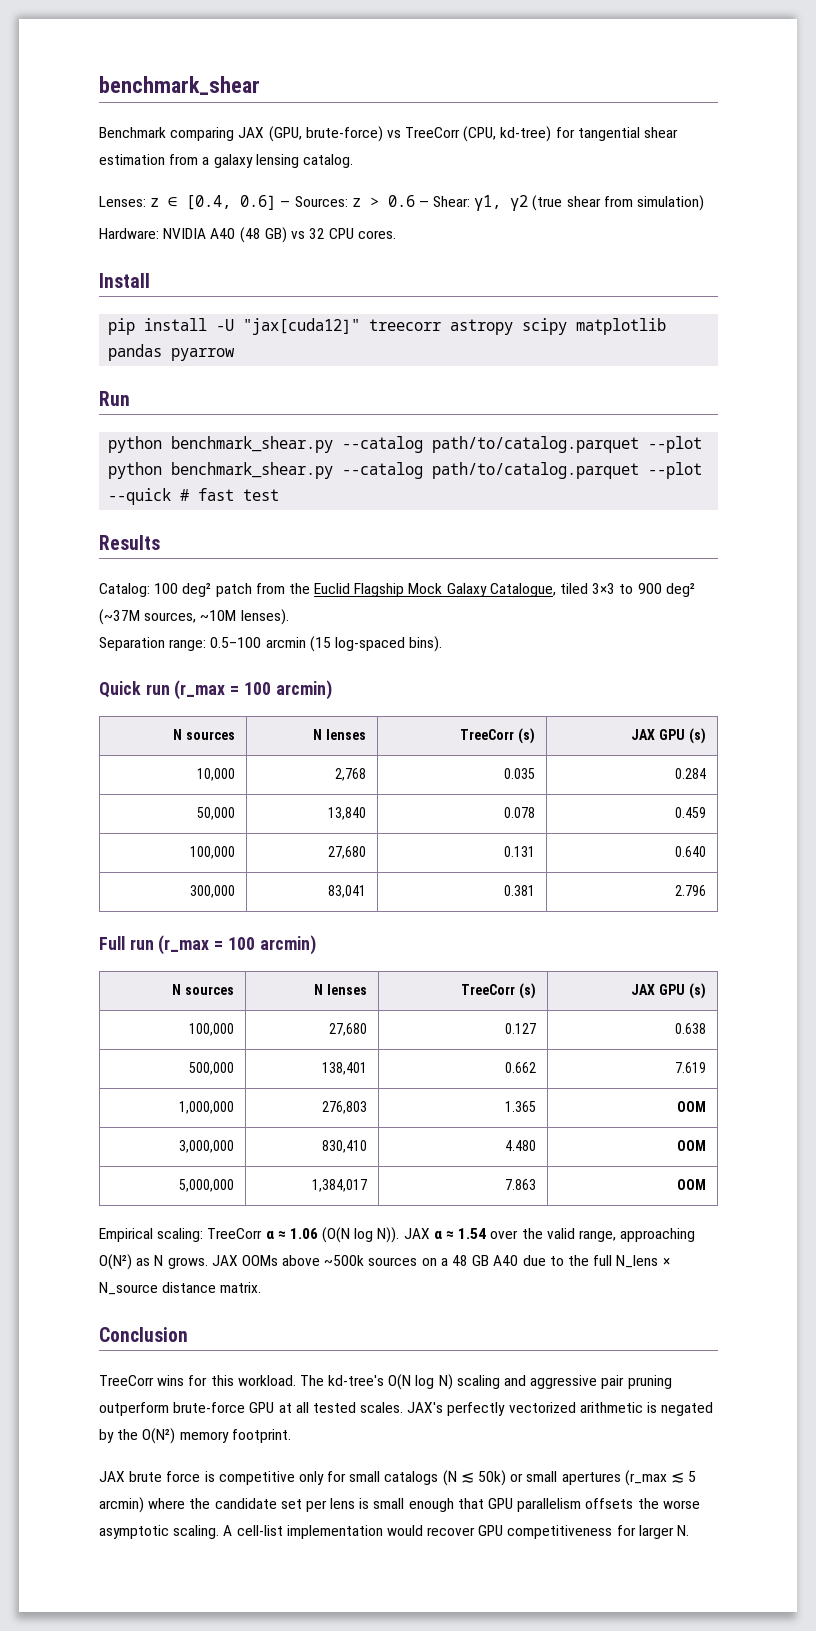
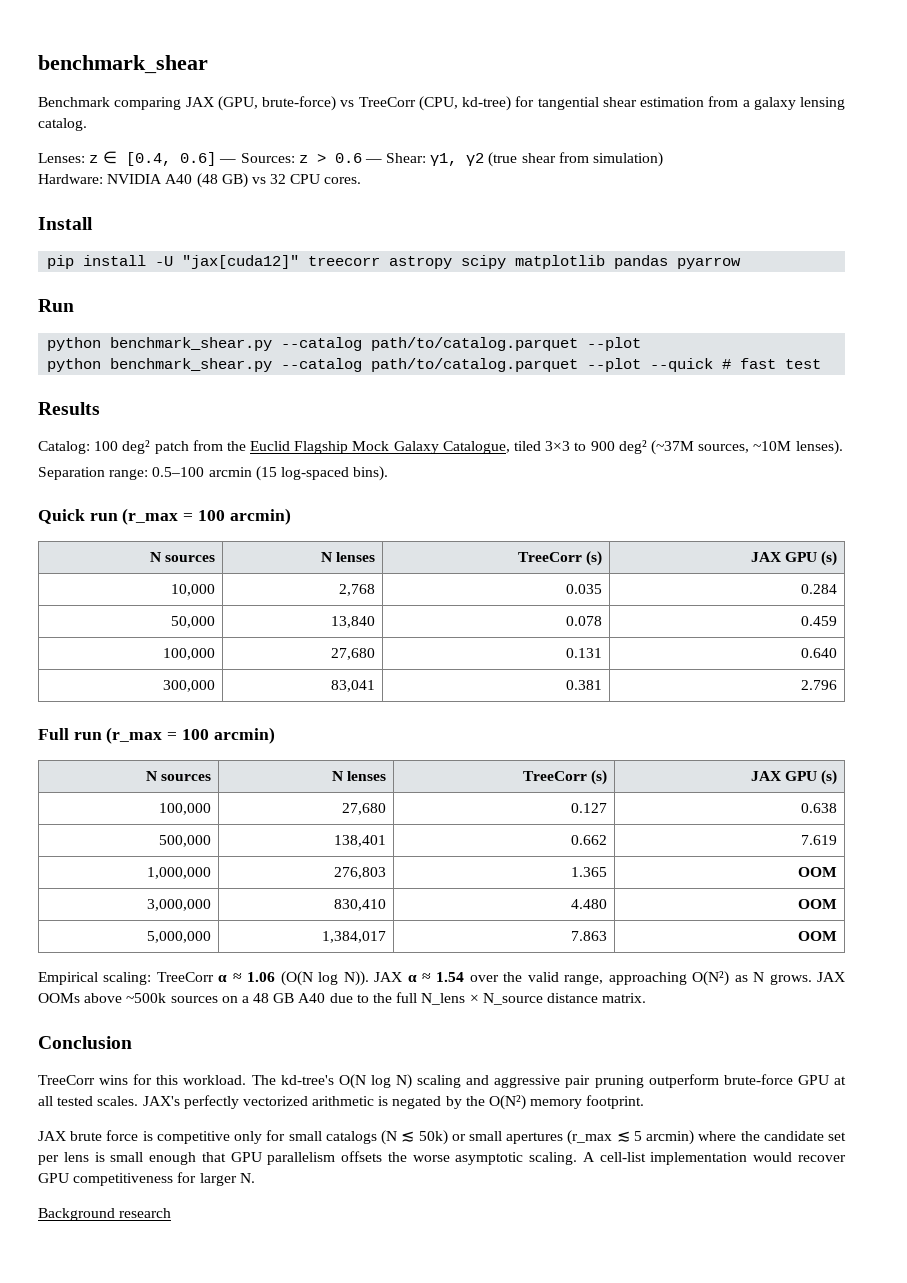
(690, 1530) none -> [38,1208,172,1221] // Background research

